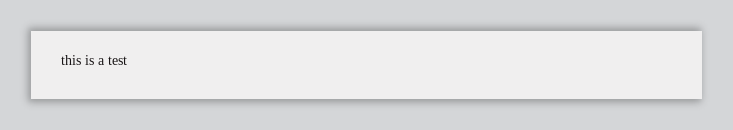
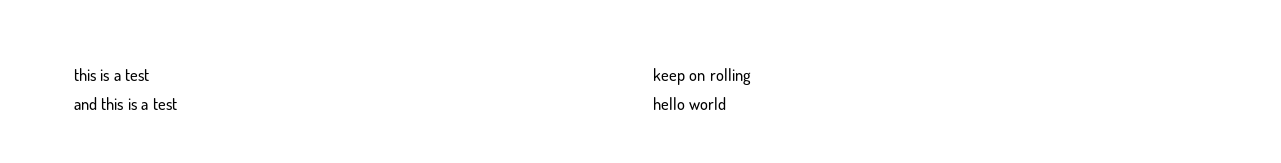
[61,55,127,65] this is a test -> [74,68,150,81] [74,97,177,110] [653,68,751,85] [653,97,727,110] this is a test // and this is a test // keep on rolling // hello world

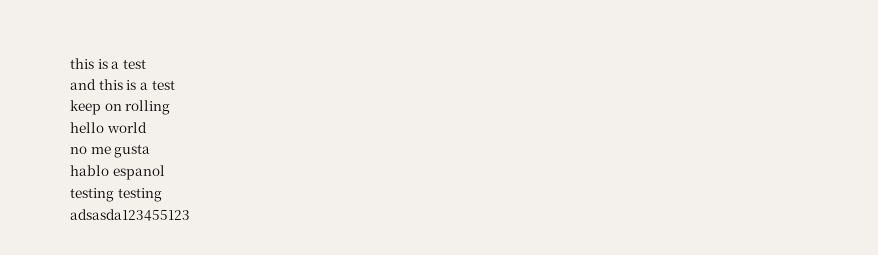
(727, 103) none -> [70,144,151,158] [70,165,165,180] [70,188,162,202] [70,209,190,221] // no me gusta // hablo espanol // testing testing // adsasda123455123

